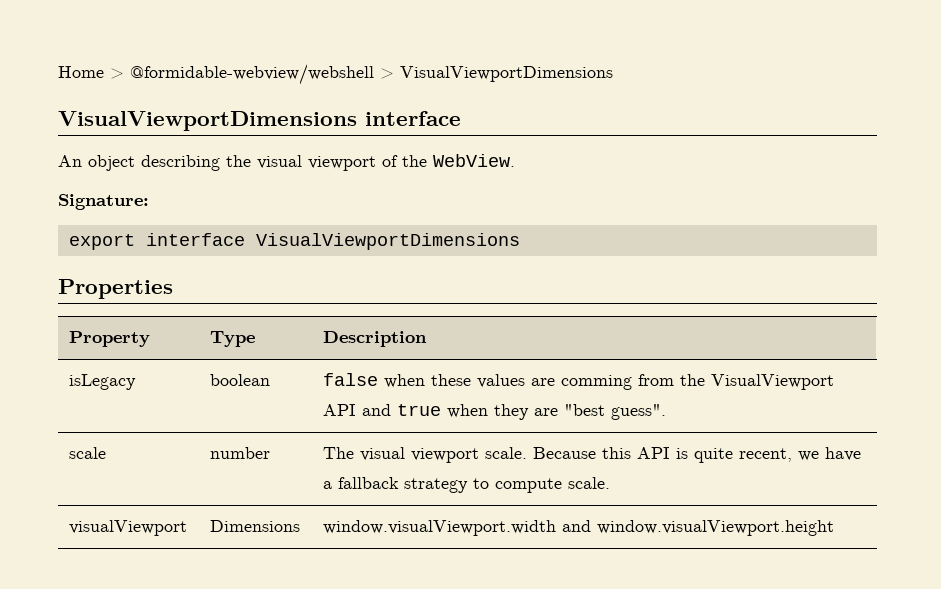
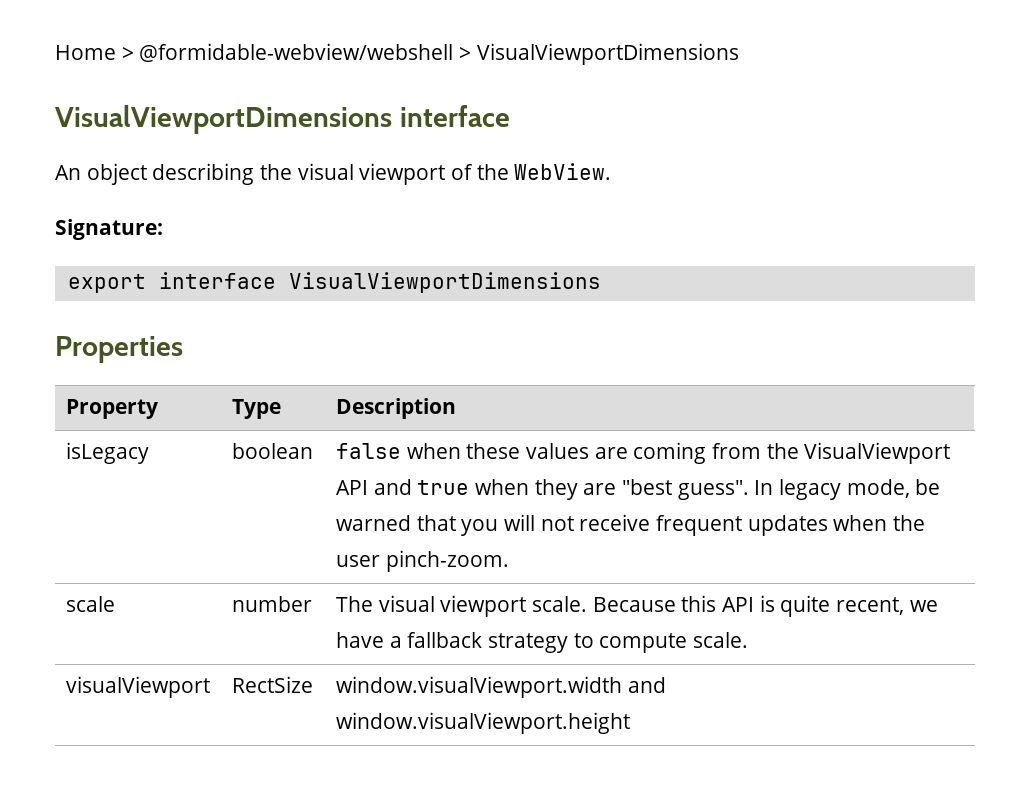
[561,375,633,390] comming -> [633,442,707,464] coming
(667, 412) none -> [754,479,941,500] [335,514,925,536] [335,550,509,572] In legacy mode, be warned that you will not receive frequent updates when the user pinch-zoom.
[210,520,301,532] Dimensions -> [231,676,313,693] RectSize

